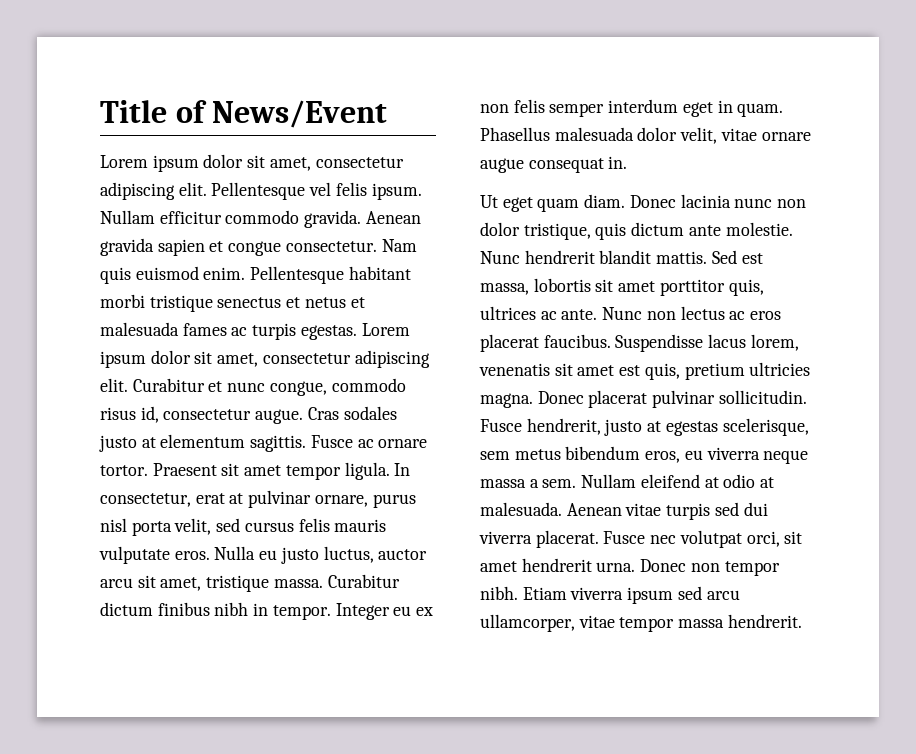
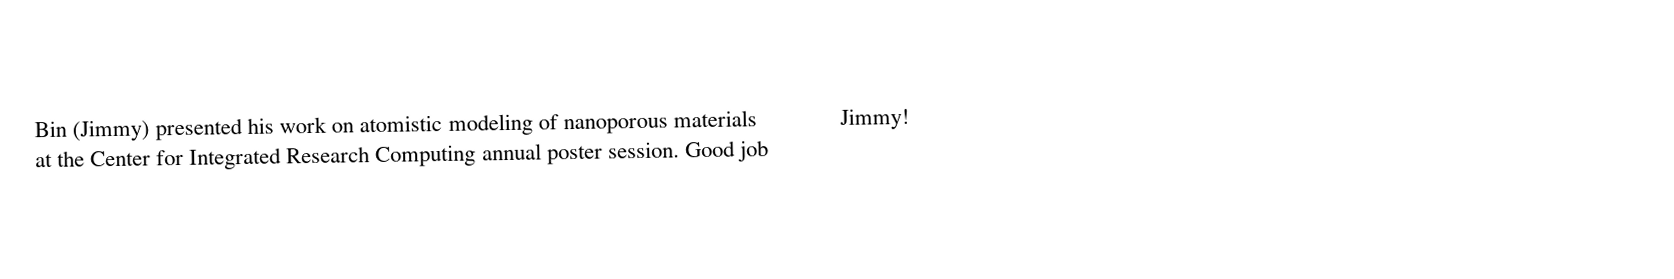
[100,100,388,128] [100,154,404,172] [100,182,422,200] [100,210,421,228] [100,238,417,256] [100,266,411,284] [100,294,365,312] [100,322,410,340] [100,350,430,368] [100,378,406,396] [100,406,397,424] [99,434,428,452] [100,462,411,480] [100,490,416,508] [100,518,387,536] [99,546,428,564] [100,574,400,592] [100,602,434,620] [480,99,784,117] [480,127,811,144] [480,156,628,173] [480,194,807,212] [480,222,793,240] [480,250,763,264] [480,278,764,296] [480,306,782,320] [480,334,799,352] [479,362,811,380] [480,390,807,408] [480,418,809,436] [480,446,809,464] [480,474,775,488] [480,502,768,520] [479,530,803,548] [480,558,780,576] [480,586,740,604] [480,614,802,632] Title of News/Event // Lorem ipsum dolor sit amet, consectetur adipiscing elit. Pellentesque vel felis ipsum. Nullam efficitur commodo gravida. Aenean gravida sapien et congue consectetur. Nam quis euismod enim. Pellentesque habitant morbi tristique senectus et netus et malesuada fames ac turpis egestas. Lorem ipsum dolor sit amet, consectetur adipiscing elit. Curabitur et nunc congue, commodo risus id, consectetur augue. Cras sodales justo at elementum sagittis. Fusce ac ornare tortor. Praesent sit amet tempor ligula. In consectetur, erat at pulvinar ornare, purus nisl porta velit, sed cursus felis mauris vulputate eros. Nulla eu justo luctus, auctor arcu sit amet, tristique massa. Curabitur dictum finibus nibh in tempor. Integer eu ex non felis semper interdum eget in quam. Phasellus malesuada dolor velit, vitae ornare augue consequat in. // Ut eget quam diam. Donec lacinia nunc non dolor tristique, quis dictum ante molestie. Nunc hendrerit blandit mattis. Sed est massa, lobortis sit amet porttitor quis, ultrices ac ante. Nunc non lectus ac eros placerat faucibus. Suspendisse lacus lorem, venenatis sit amet est quis, pretium ultricies magna. Donec placerat pulvinar sollicitudin. Fusce hendrerit, justo at egestas scelerisque, sem metus bibendum eros, eu viverra neque massa a sem. Nullam eleifend at odio at malesuada. Aenean vitae turpis sed dui viverra placerat. Fusce nec volutpat orci, sit amet hendrerit urna. Donec non tempor nibh. Etiam viverra ipsum sed arcu ullamcorper, vitae tempor massa hendrerit. -> [34,110,757,142] [35,140,769,170] [839,107,910,130] Bin (Jimmy) presented his work on atomistic modeling of nanoporous materials at the Center for Integrated Research Computing annual poster session. Good job Jimmy!

